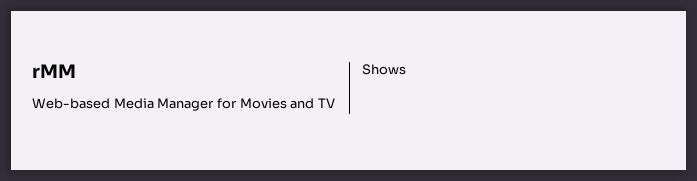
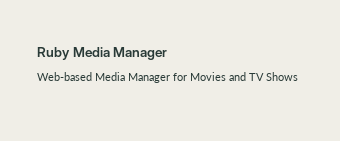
[32,64,76,78] rMM -> [37,47,168,60] Ruby Media Manager

